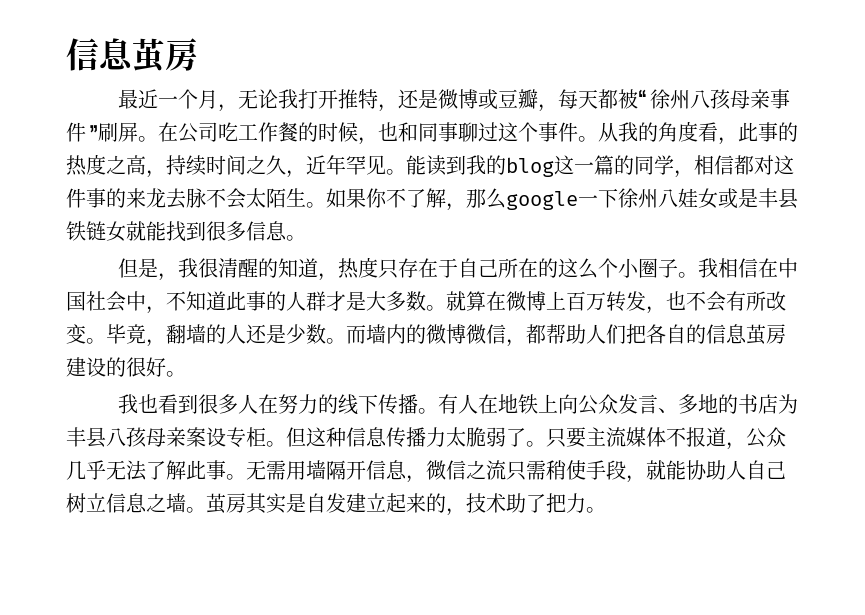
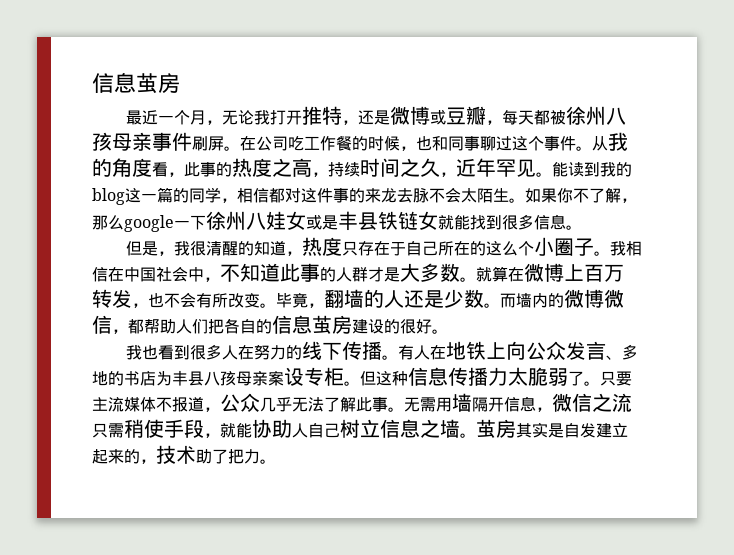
[637,89,650,107] “ -> (566, 117) none
[86,125,98,140] ” -> (192, 141) none

